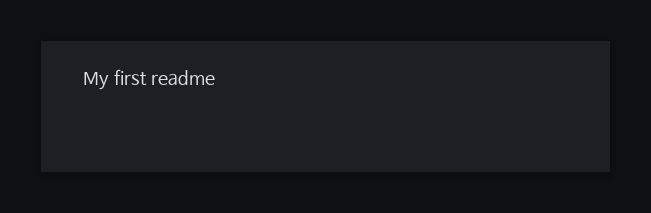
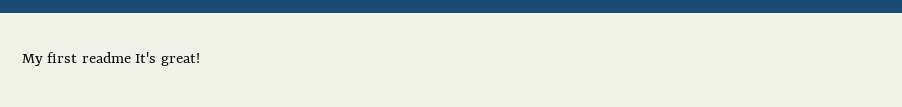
(215, 78) none -> [135,52,200,66] It's great!

